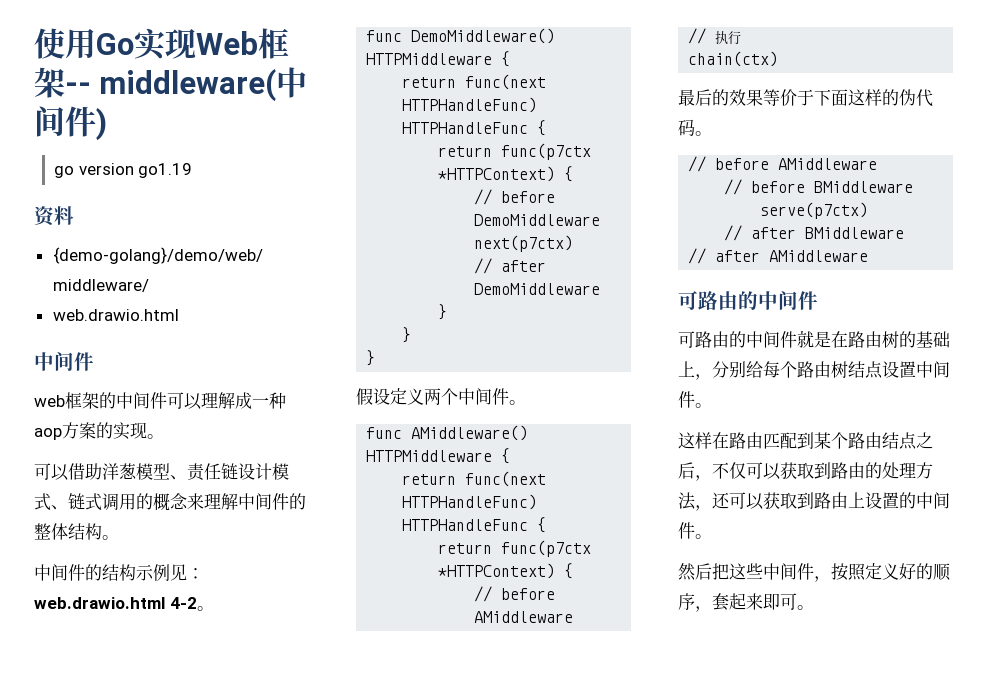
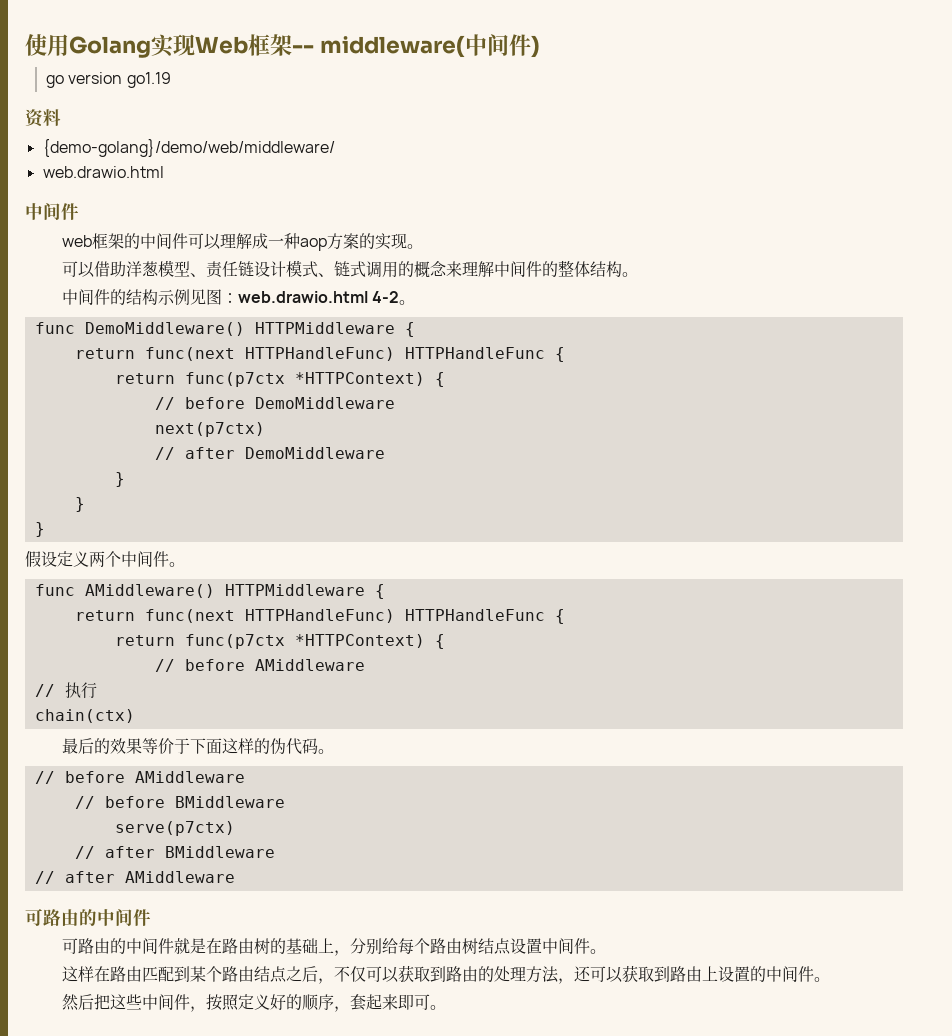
[96,33,134,55] Go -> [69,36,151,58] Golang
(187, 572) none -> [205,289,222,305] 图

